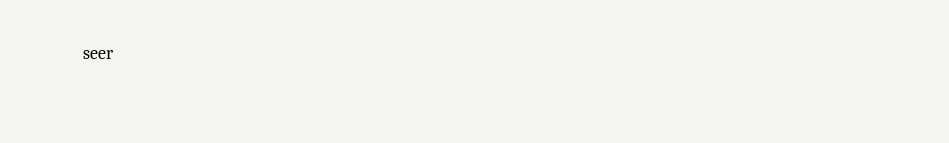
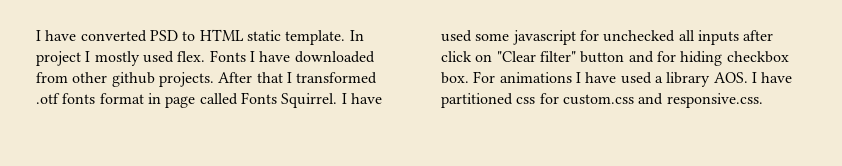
[83,50,114,59] seer -> [36,29,364,45] [36,50,375,66] [36,72,378,87] [36,92,382,108] [441,30,774,45] [441,51,789,66] [441,71,793,87] [441,93,763,108] I have converted PSD to HTML static template. In project I mostly used flex. Fonts I have downloaded from other github projects. After that I transformed .otf fonts format in page called Fonts Squirrel. I have used some javascript for unchecked all inputs after click on "Clear filter" button and for hiding checkbox box. For animations I have used a library AOS. I have partitioned css for custom.css and responsive.css.

